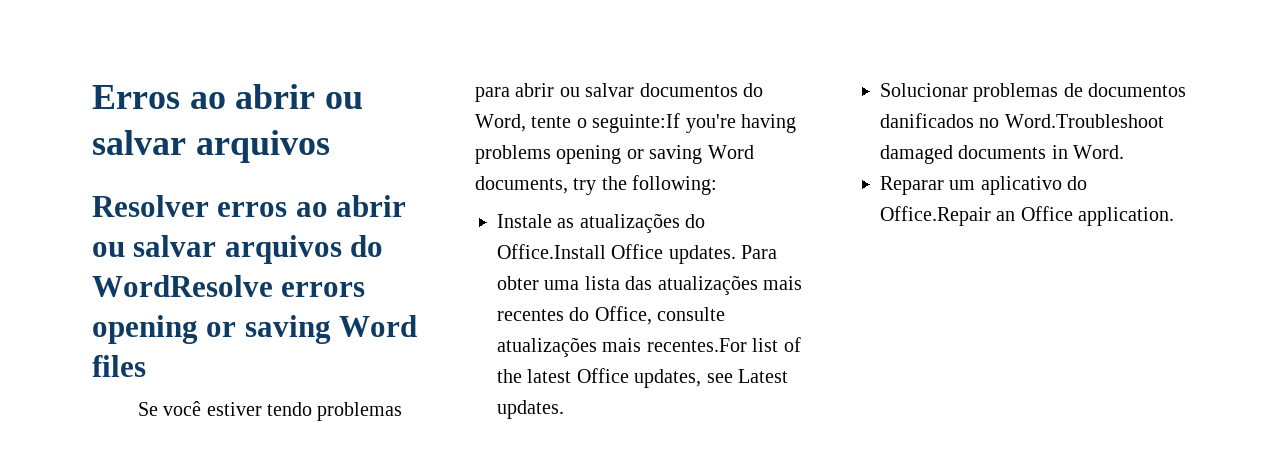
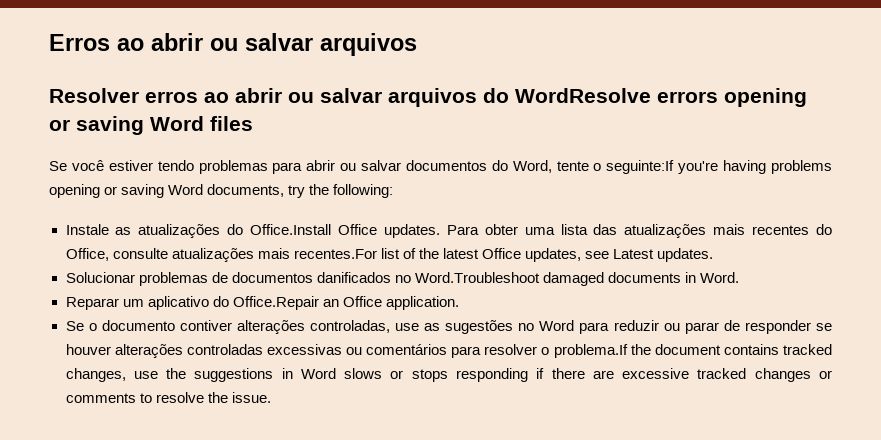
(1175, 216) none -> [65,320,833,334] [65,344,833,358] [65,368,832,382] [65,392,271,403] // Se o documento contiver alterações controladas, use as sugestões no Word para reduzir ou parar de responder se houver alterações controladas excessivas ou comentários para resolver o problema.If the document contains tracked changes, use the suggestions in Word slows or stops responding if there are excessive tracked changes or comments to resolve the issue.

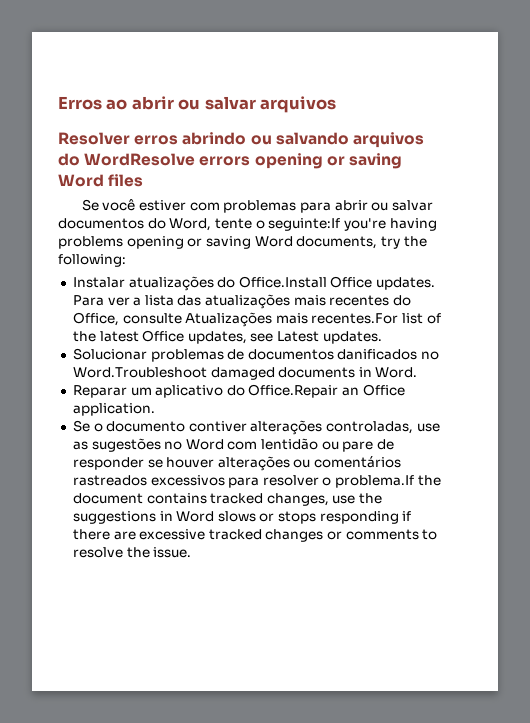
[204,88,382,103] ao abrir ou salvar -> [182,132,349,145] abrindo ou salvando
[157,160,194,171] tendo -> [189,202,220,211] com
[65,224,132,235] Instale as -> [72,277,125,288] Instalar
[484,224,555,235] obter uma -> [107,297,142,306] ver a
[171,248,254,262] atualizações -> [185,312,273,327] Atualizações
[579,320,719,334] para reduzir ou parar -> [227,438,374,452] com lentidão ou pare
[186,344,448,355] controladas excessivas ou comentários -> [293,456,402,468] [72,475,225,486] ou comentários rastreados excessivos

